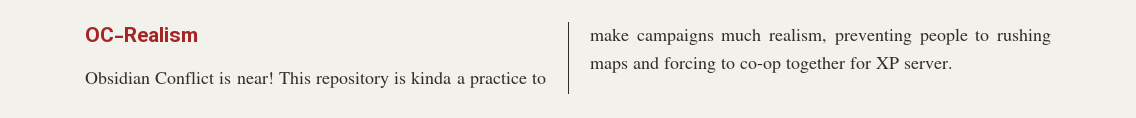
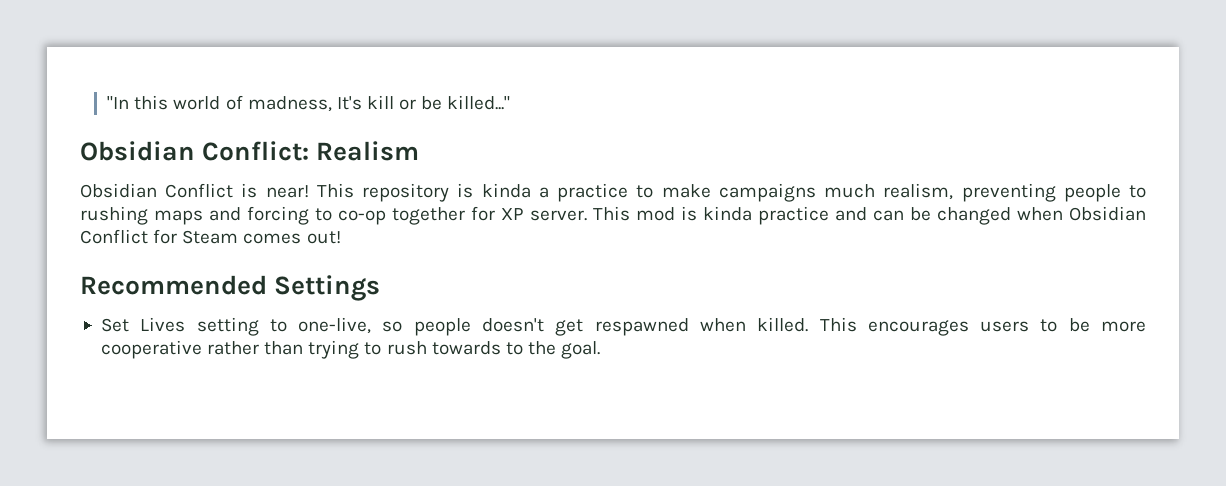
[85,27,198,42] OC-Realism -> [107,95,511,112] [80,141,420,161] "In this world of madness, It's kill or be killed..." // Obsidian Conflict: Realism
(953, 65) none -> [593,206,1146,225] [80,229,341,244] [80,275,381,301] [100,317,1146,336] [100,340,601,359] This mod is kinda practice and can be changed when Obsidian Conflict for Steam comes out! // Recommended Settings // Set Lives setting to one-live, so people doesn't get respawned when killed. This encourages users to be more cooperative rather than trying to rush towards to the goal.

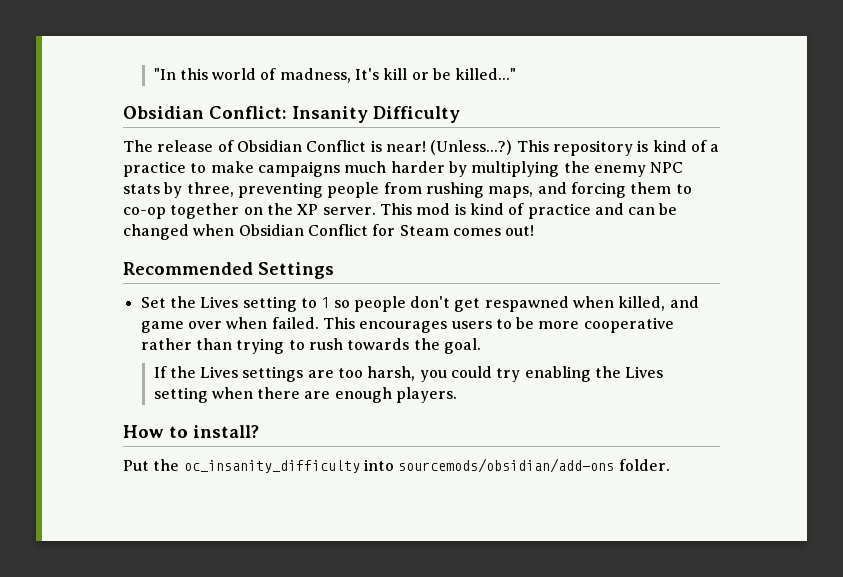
[316,141,420,161] Realism // -> [292,106,460,123] [123,140,234,152] Insanity Difficulty // The release of
(309, 191) none -> [430,140,513,155] (Unless...?)
[481,183,531,198] kinda -> [652,140,707,152] kind of
[883,183,1147,202] [80,206,203,225] realism, preventing people to rushing maps -> [390,161,684,177] [123,182,534,198] harder by multiplying the enemy NPC stats by three, preventing people from rushing maps,
(309, 215) none -> [630,182,672,194] them
[471,206,495,221] for -> [243,203,293,215] on the
[703,206,752,221] kinda -> [469,203,525,215] kind of
(129, 325) none -> [169,296,196,308] the
[298,317,372,334] one-live, -> [321,297,330,308] 1
[482,318,544,332] doesn't -> [410,296,451,308] don't
[757,317,809,332] killed. -> [618,296,699,311] [140,317,319,333] killed, and game over when failed.
[505,342,523,355] to -> (410, 344) none
(601, 350) none -> [153,366,664,382] [153,387,458,403] [123,425,259,438] [123,458,670,473] // If the Lives settings are too harsh, you could try enabling the Lives setting when there are enough players. // How to install? // Put the oc_insanity_difficulty into sourcemods/obsidian/add-ons folder.

